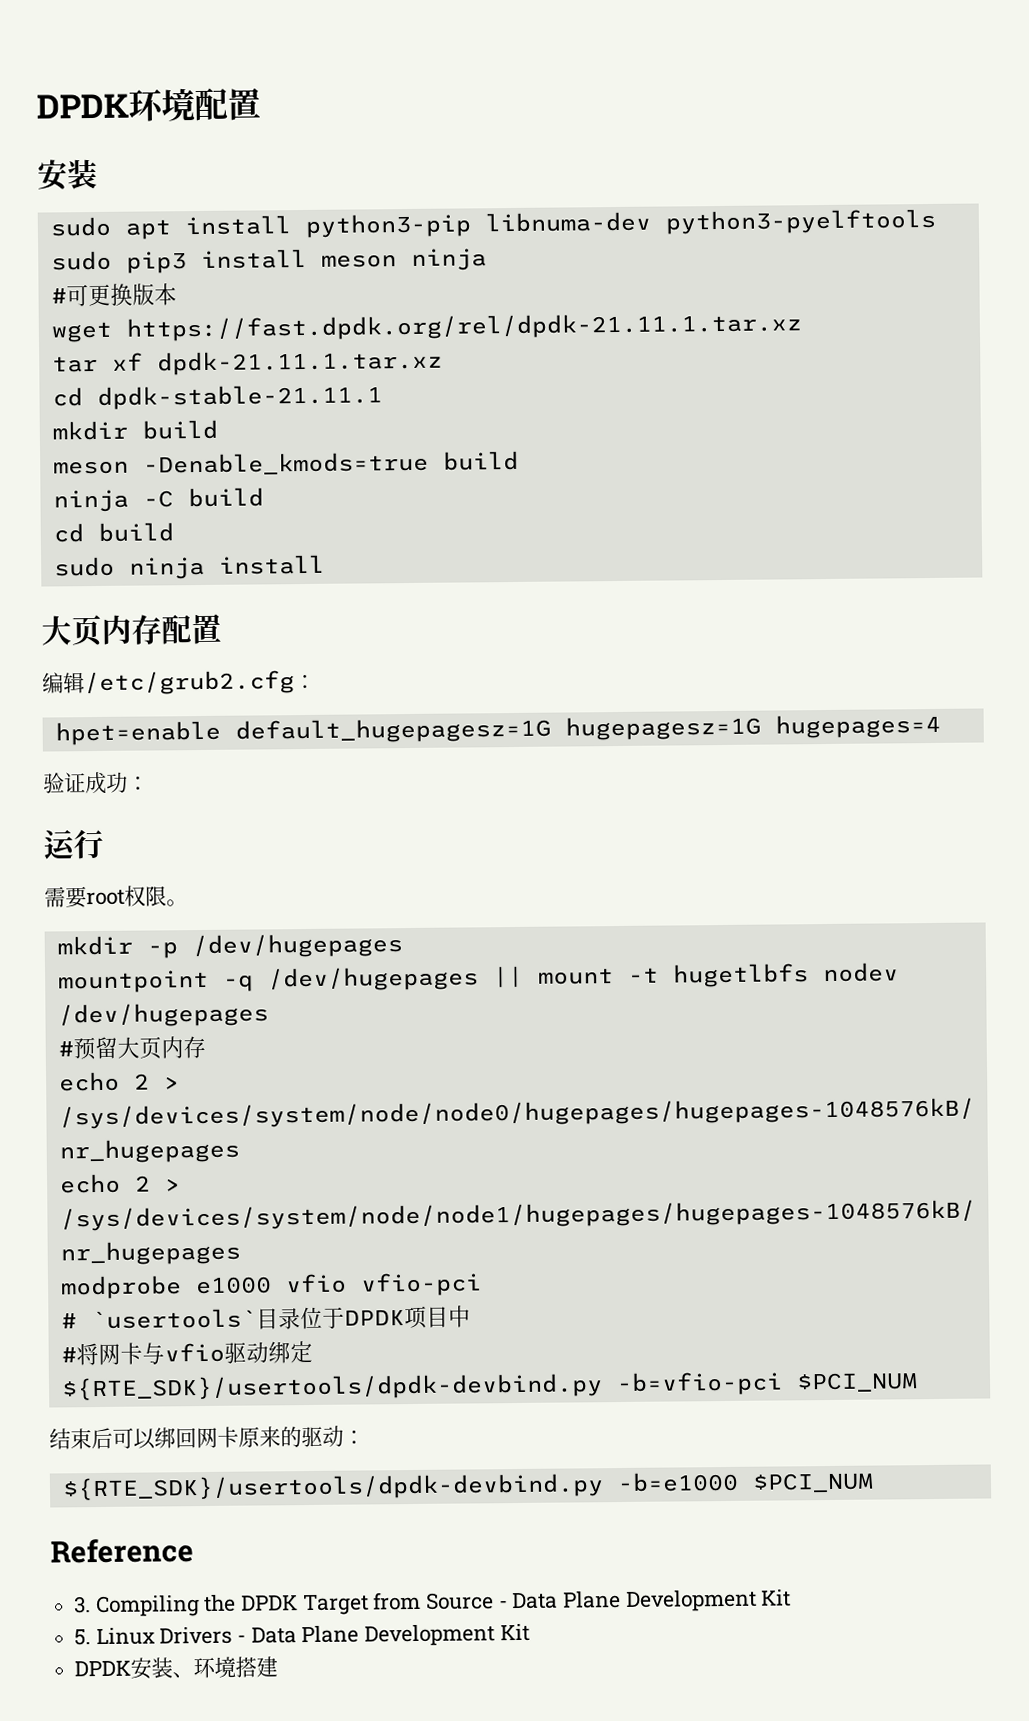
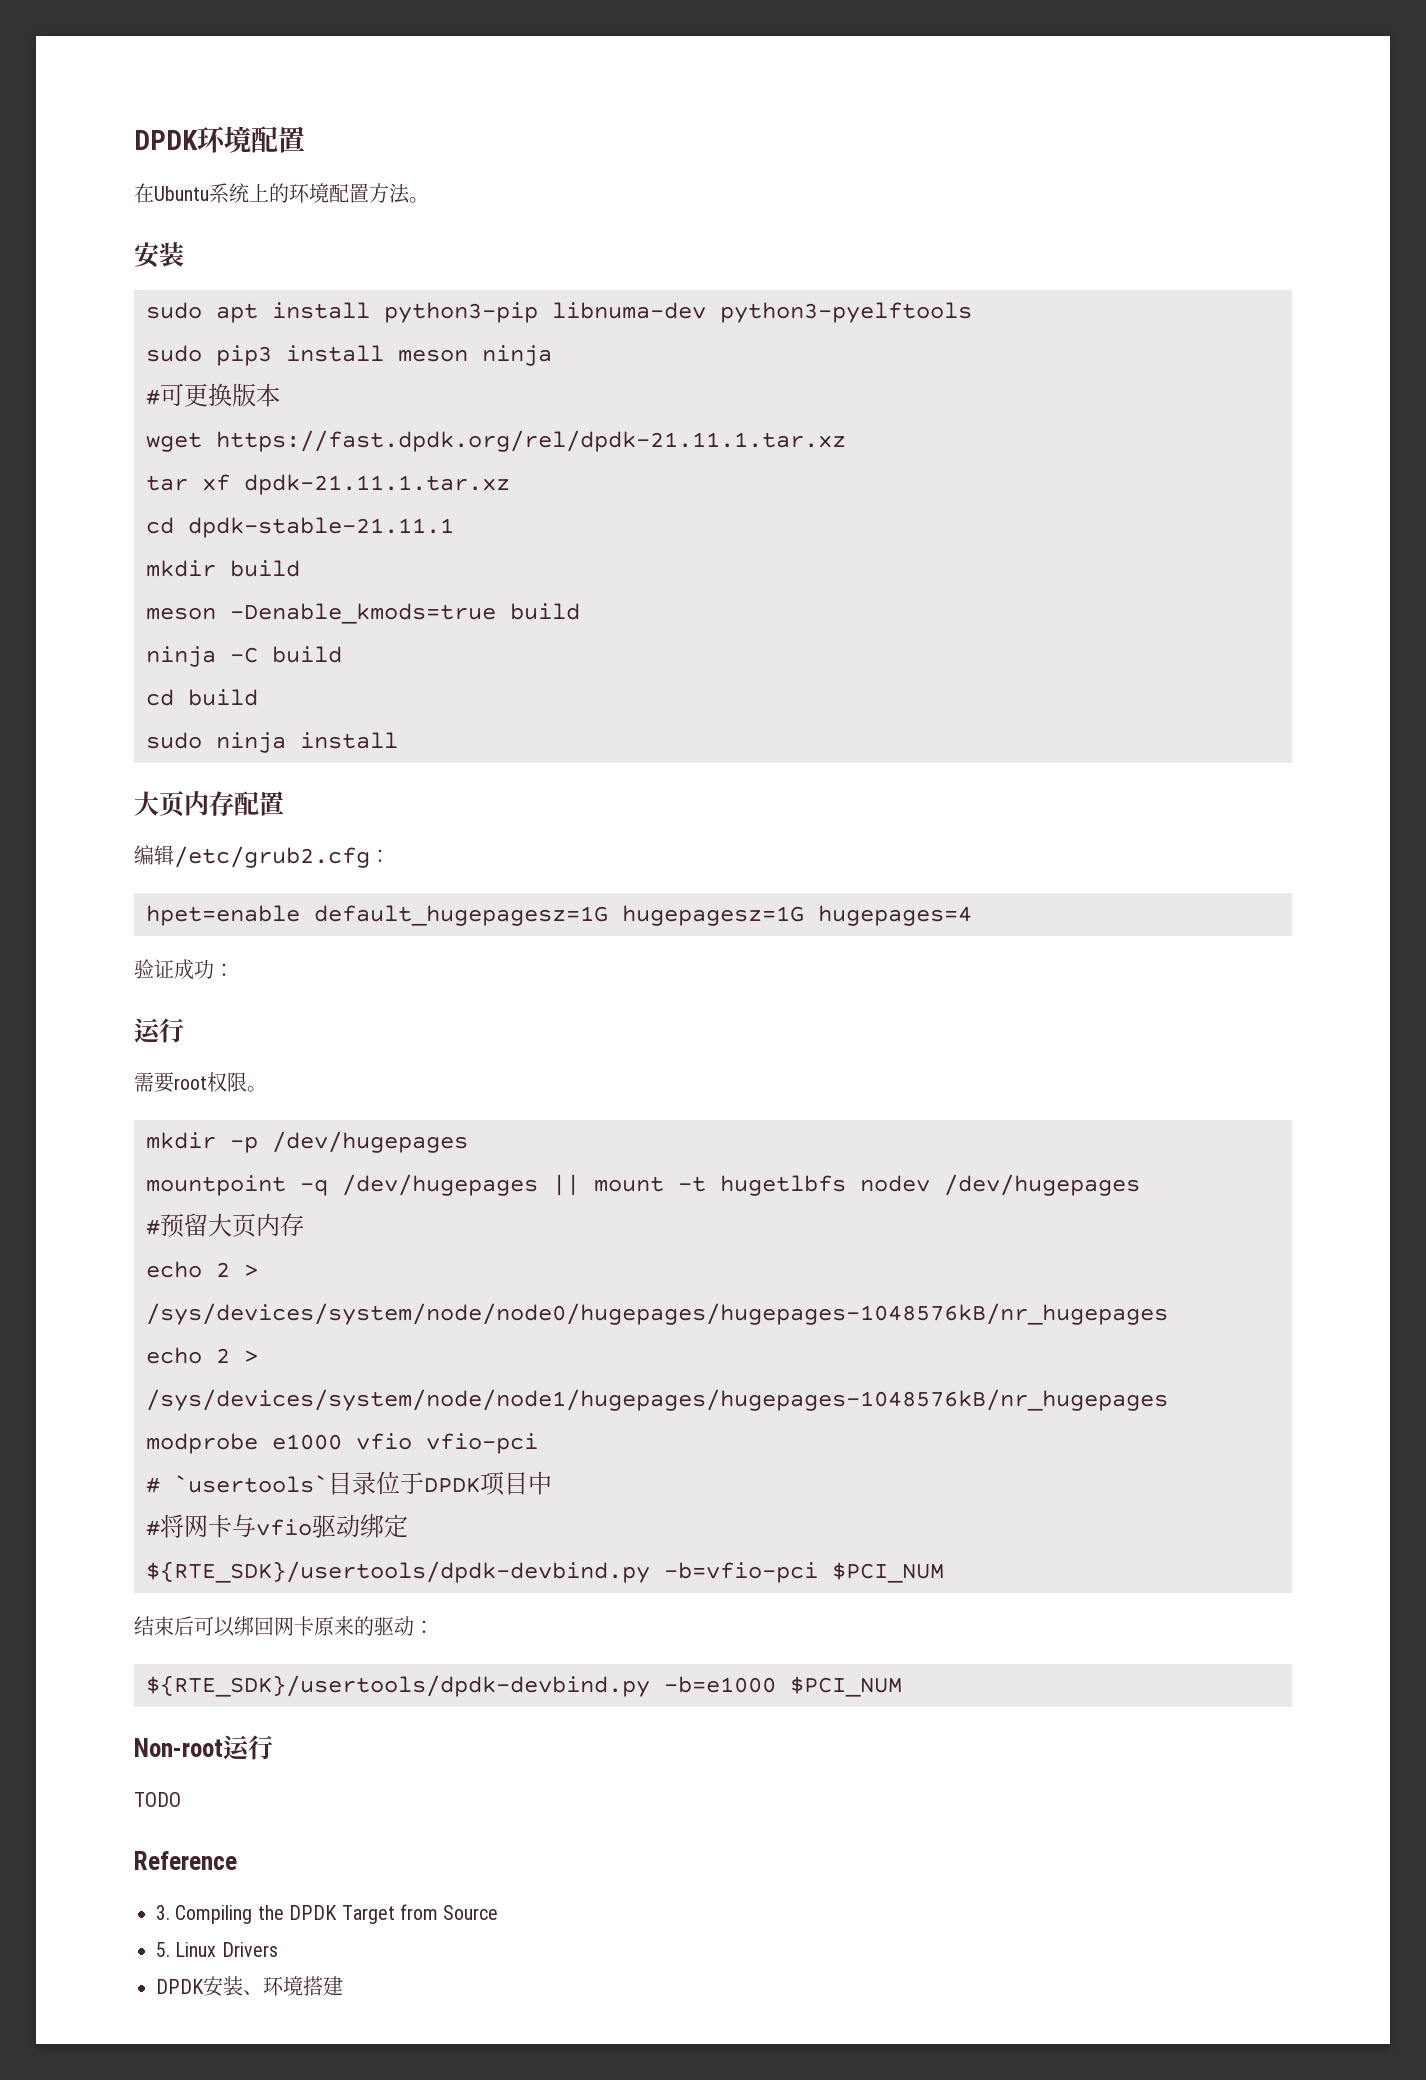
(261, 104) none -> [134,183,429,204] // 在Ubuntu系统上的环境配置方法。
(874, 1482) none -> [134,1735,273,1760] [134,1792,181,1807] // Non-root运行 // TODO
[498,1589,792,1612] [74,1623,530,1647] - Data Plane Development Kit // 5. Linux Drivers - Data Plane Development Kit -> [156,1942,278,1957] // 5. Linux Drivers

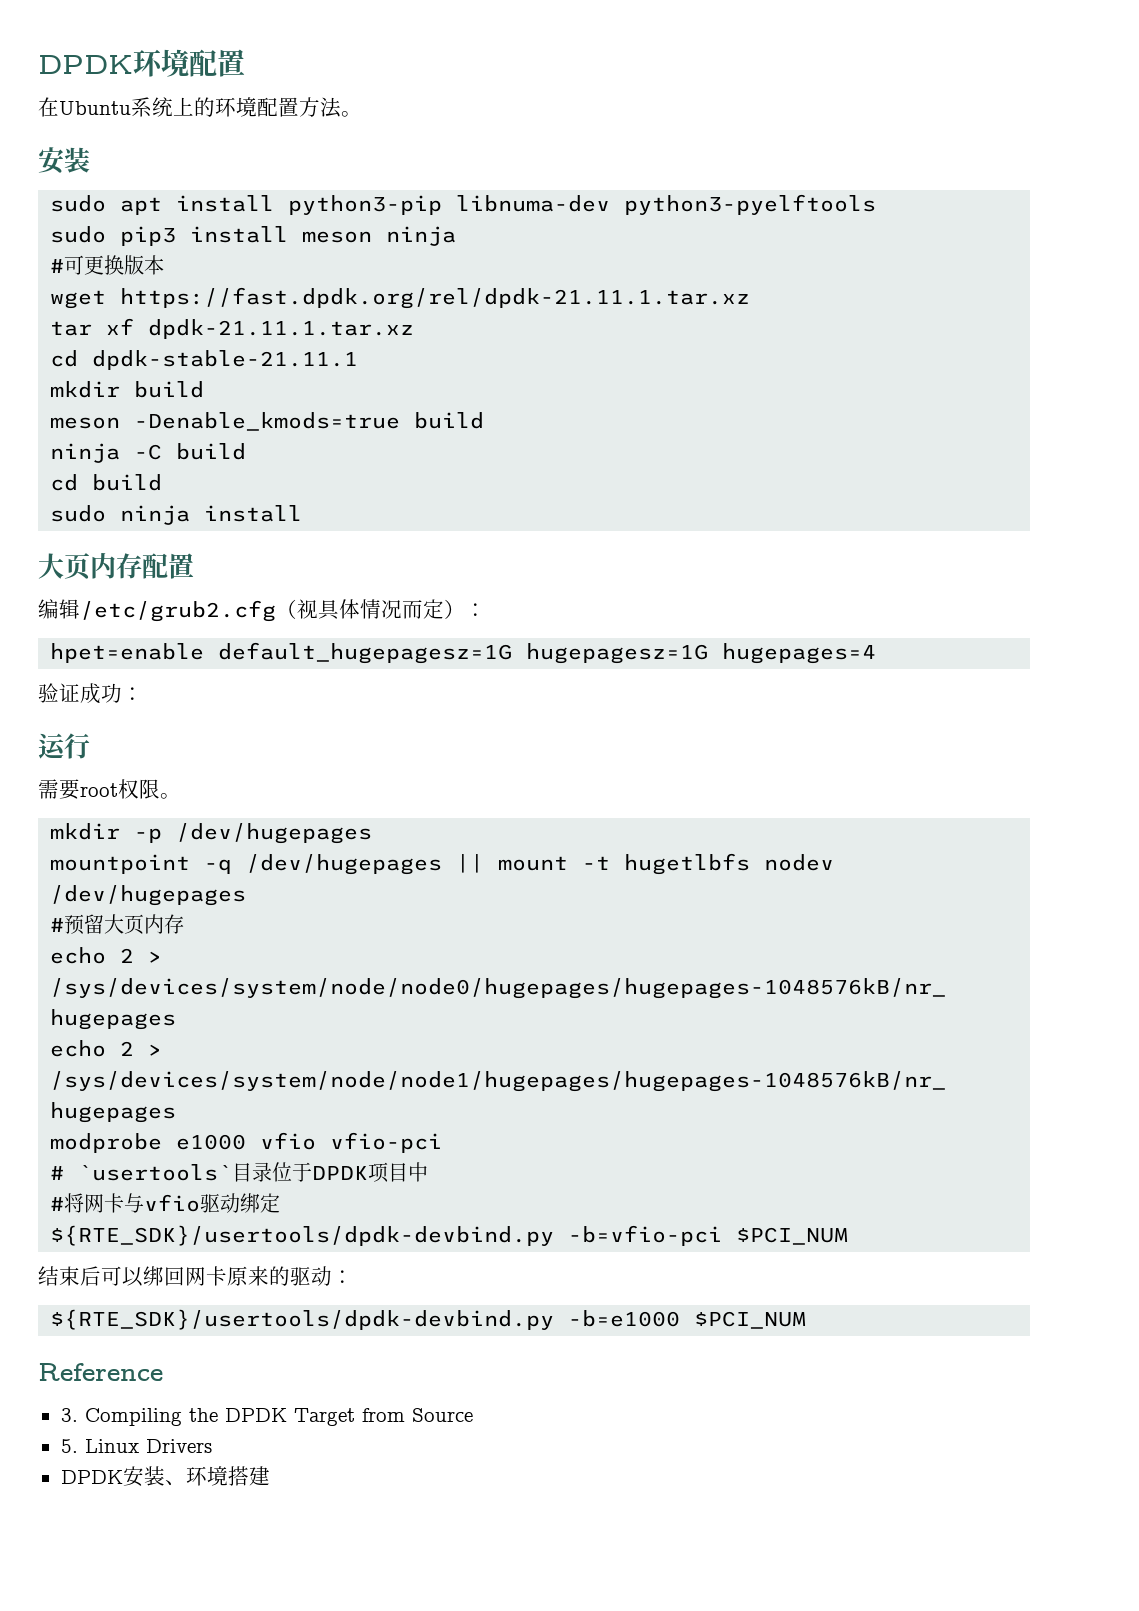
(370, 857) none -> [276,599,465,620] （视具体情况而定）
[134,1735,273,1760] [134,1792,181,1807] // Non-root运行 // TODO -> (807, 1320) none

